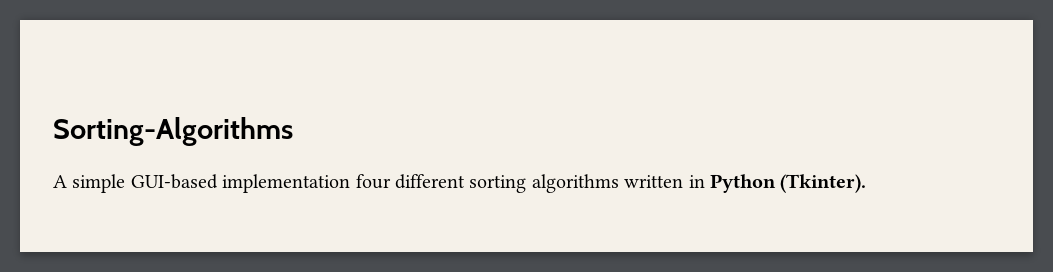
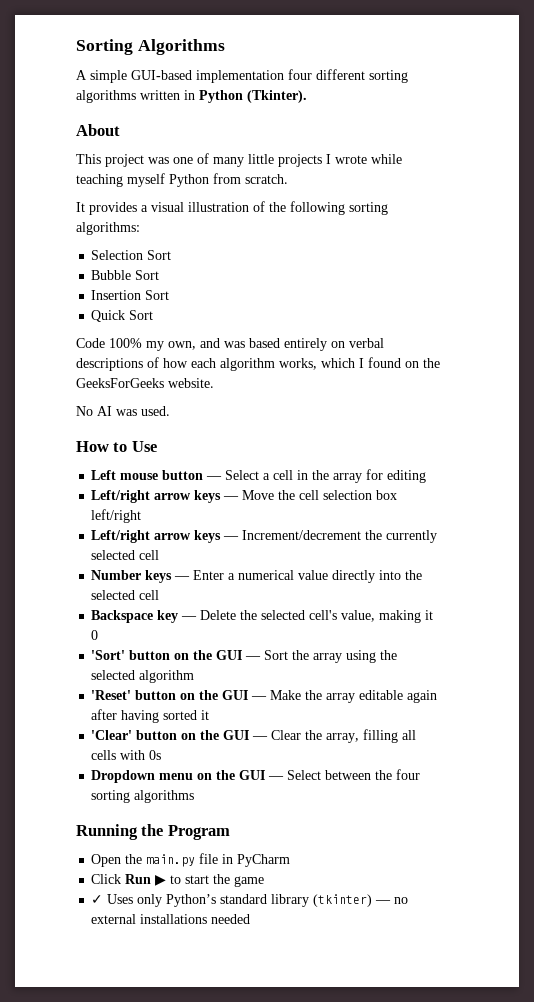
[53,117,293,146] Sorting-Algorithms -> [76,39,225,55] Sorting Algorithms
(867, 183) none -> [76,124,120,136] [76,153,402,167] [76,173,288,187] [76,201,388,215] [76,222,140,235] [91,250,172,260] [91,270,160,280] [91,290,170,300] [91,310,154,322] [76,338,384,351] [76,357,440,371] [76,378,214,388] [76,406,170,416] [76,441,157,452] [91,469,427,483] [91,490,398,503] [91,509,142,523] [91,530,438,543] [91,550,160,560] [91,570,423,583] [91,590,160,600] [91,610,434,623] [91,630,99,640] [91,650,398,663] [91,670,195,683] [91,690,438,703] [91,709,210,723] [91,729,417,743] [91,750,162,760] [91,769,421,783] [91,790,195,803] [76,824,230,840] [91,853,291,867] [91,874,265,887] [91,894,409,907] [91,914,251,924] // About // This project was one of many little projects I wrote while teaching myself Python from scratch. // It provides a visual illustration of the following sorting algorithms: // Selection Sort // Bubble Sort // Insertion Sort // Quick Sort // Code 100% my own, and was based entirely on verbal descriptions of how each algorithm works, which I found on the GeeksForGeeks website. // No AI was used. // How to Use // Left mouse button — Select a cell in the array for editing // Left/right arrow keys — Move the cell selection box left/right // Left/right arrow keys — Increment/decrement the currently selected cell // Number keys — Enter a numerical value directly into the selected cell // Backspace key — Delete the selected cell's value, making it 0 // 'Sort' button on the GUI — Sort the array using the selected algorithm // 'Reset' button on the GUI — Make the array editable again after having sorted it // 'Clear' button on the GUI — Clear the array, filling all cells with 0s // Dropdown menu on the GUI — Select between the four sorting algorithms // Running the Program // Open the main.py file in PyCharm // Click Run ▶ to start the game // ✓ Uses only Python’s standard library (tkinter) — no external installations needed

